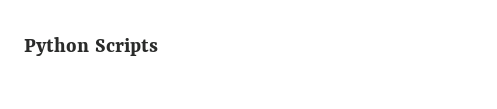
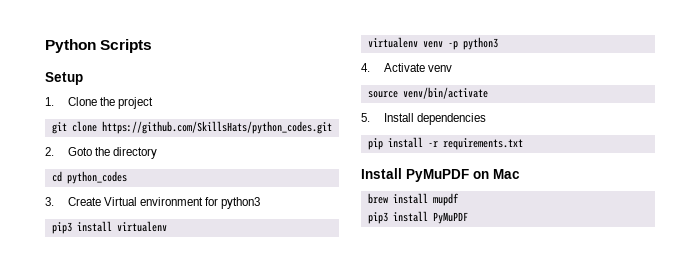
(158, 47) none -> [45,72,83,85] [45,97,154,109] [51,121,332,134] [45,147,158,159] [51,171,127,184] [45,197,261,209] [51,221,167,234] [367,37,498,50] [361,63,453,72] [367,87,488,99] [361,113,487,125] [367,137,523,150] [361,168,520,182] [367,193,459,206] [367,211,468,224] // Setup // 1. Clone the project // git clone https://github.com/SkillsHats/python_codes.git // 2. Goto the directory // cd python_codes // 3. Create Virtual environment for python3 // pip3 install virtualenv // virtualenv venv -p python3 // 4. Activate venv // source venv/bin/activate // 5. Install dependencies // pip install -r requirements.txt // Install PyMuPDF on Mac // brew install mupdf // pip3 install PyMuPDF

